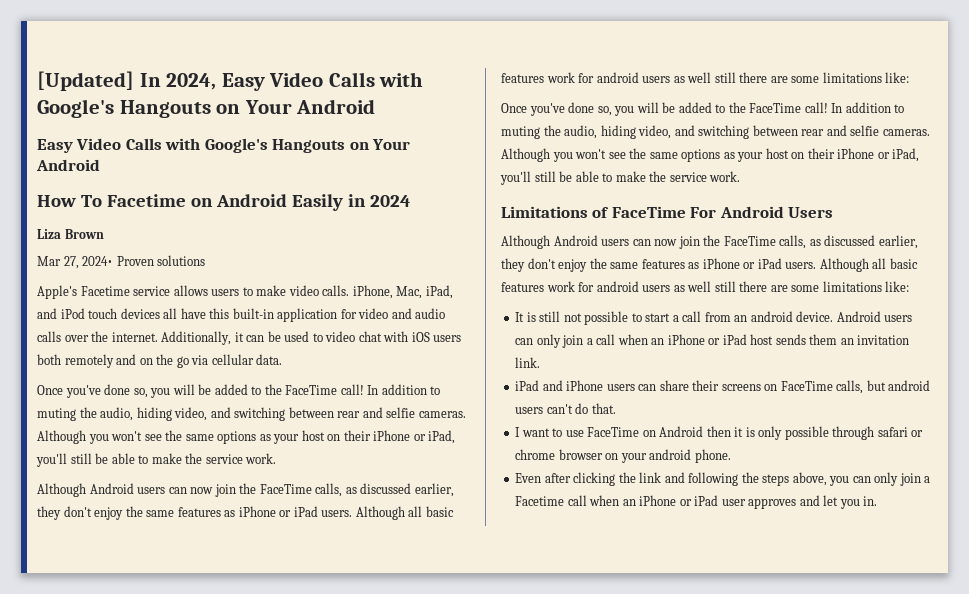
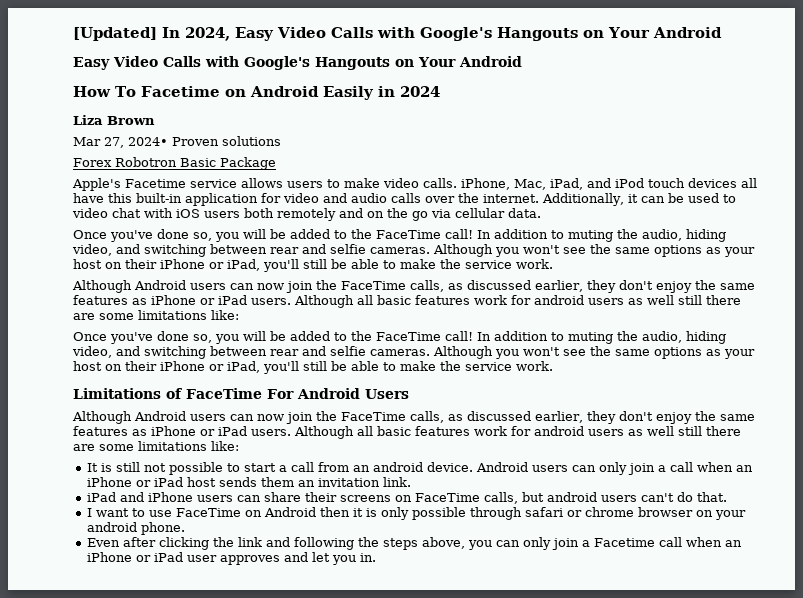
(206, 260) none -> [73,157,276,170] // Forex Robotron Basic Package

